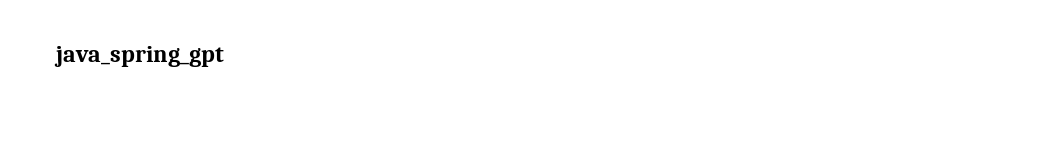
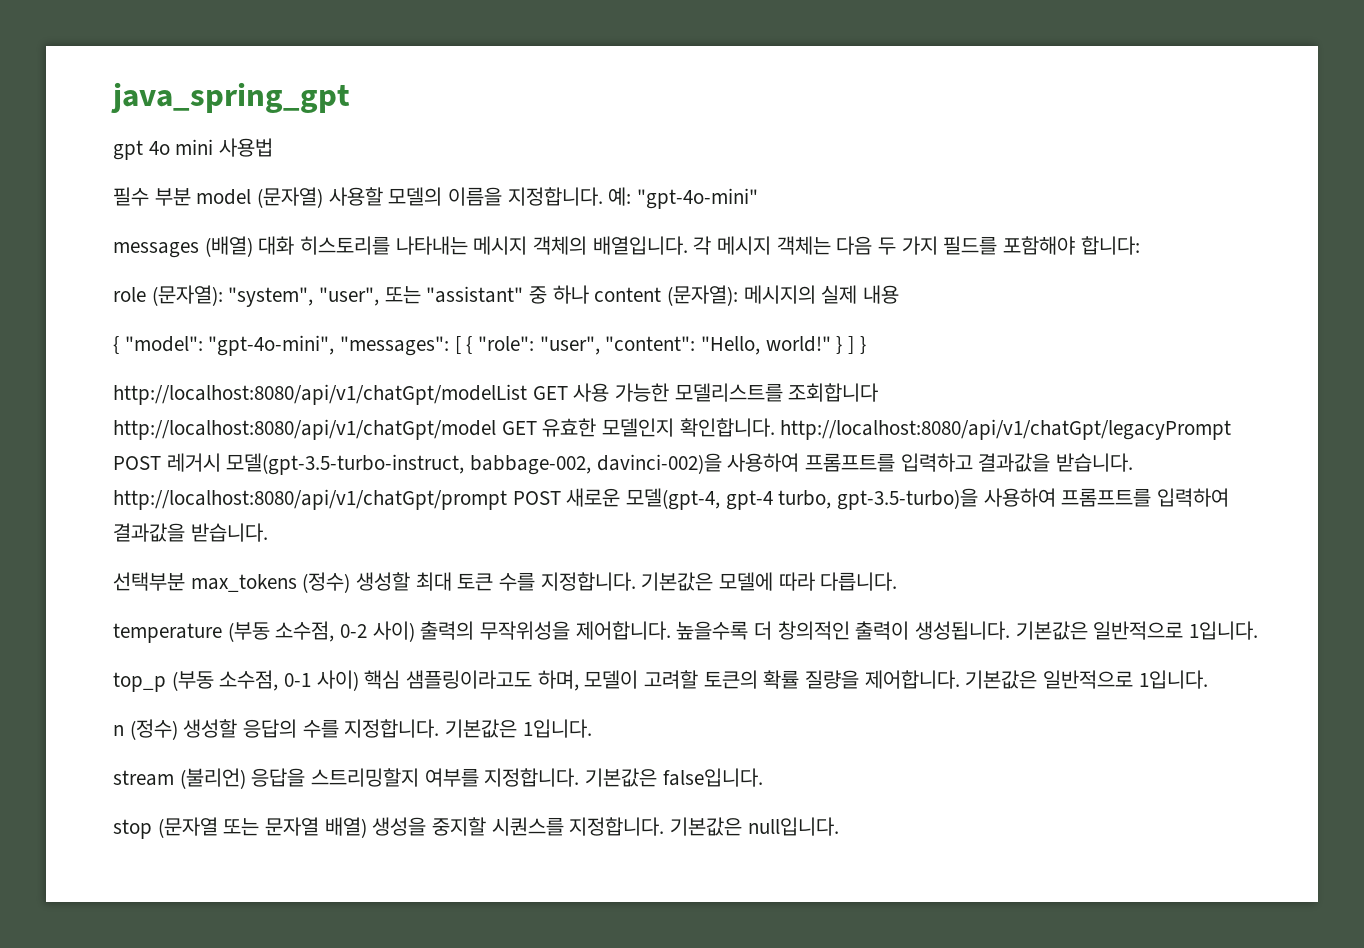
(224, 56) none -> [113,138,274,160] [113,187,759,209] [113,236,1140,258] [113,285,900,307] [113,335,866,356] [113,383,879,405] [113,418,1232,440] [113,453,1134,475] [113,488,1230,510] [113,523,268,542] [113,572,898,593] [113,621,1259,643] [113,670,1208,692] [113,719,592,740] [113,768,763,789] [113,817,839,839] // gpt 4o mini 사용법 // 필수 부분 model (문자열) 사용할 모델의 이름을 지정합니다. 예: "gpt-4o-mini" // messages (배열) 대화 히스토리를 나타내는 메시지 객체의 배열입니다. 각 메시지 객체는 다음 두 가지 필드를 포함해야 합니다: // role (문자열): "system", "user", 또는 "assistant" 중 하나 content (문자열): 메시지의 실제 내용 // { "model": "gpt-4o-mini", "messages": [ { "role": "user", "content": "Hello, world!" } ] } // http://localhost:8080/api/v1/chatGpt/modelList GET 사용 가능한 모델리스트를 조회합니다 http://localhost:8080/api/v1/chatGpt/model GET 유효한 모델인지 확인합니다. http://localhost:8080/api/v1/chatGpt/legacyPrompt POST 레거시 모델(gpt-3.5-turbo-instruct, babbage-002, davinci-002)을 사용하여 프롬프트를 입력하고 결과값을 받습니다. http://localhost:8080/api/v1/chatGpt/prompt POST 새로운 모델(gpt-4, gpt-4 turbo, gpt-3.5-turbo)을 사용하여 프롬프트를 입력하여 결과값을 받습니다. // 선택부분 max_tokens (정수) 생성할 최대 토큰 수를 지정합니다. 기본값은 모델에 따라 다릅니다. // temperature (부동 소수점, 0-2 사이) 출력의 무작위성을 제어합니다. 높을수록 더 창의적인 출력이 생성됩니다. 기본값은 일반적으로 1입니다. // top_p (부동 소수점, 0-1 사이) 핵심 샘플링이라고도 하며, 모델이 고려할 토큰의 확률 질량을 제어합니다. 기본값은 일반적으로 1입니다. // n (정수) 생성할 응답의 수를 지정합니다. 기본값은 1입니다. // stream (불리언) 응답을 스트리밍할지 여부를 지정합니다. 기본값은 false입니다. // stop (문자열 또는 문자열 배열) 생성을 중지할 시퀀스를 지정합니다. 기본값은 null입니다.

